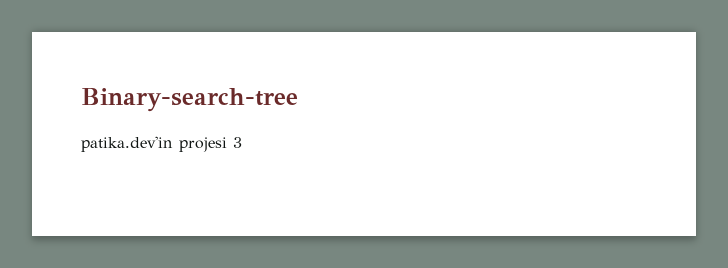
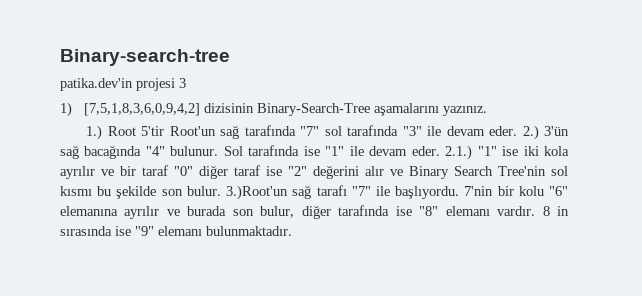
(242, 142) none -> [60,102,488,117] [86,125,569,140] [60,145,569,160] [60,165,568,179] [60,185,568,200] [60,205,569,219] [60,226,292,236] // 1) [7,5,1,8,3,6,0,9,4,2] dizisinin Binary-Search-Tree aşamalarını yazınız. // 1.) Root 5'tir Root'un sağ tarafında "7" sol tarafında "3" ile devam eder. 2.) 3'ün sağ bacağında "4" bulunur. Sol tarafında ise "1" ile devam eder. 2.1.) "1" ise iki kola ayrılır ve bir taraf "0" diğer taraf ise "2" değerini alır ve Binary Search Tree'nin sol kısmı bu şekilde son bulur. 3.)Root'un sağ tarafı "7" ile başlıyordu. 7'nin bir kolu "6" elemanına ayrılır ve burada son bulur, diğer tarafında ise "8" elemanı vardır. 8 in sırasında ise "9" elemanı bulunmaktadır.

